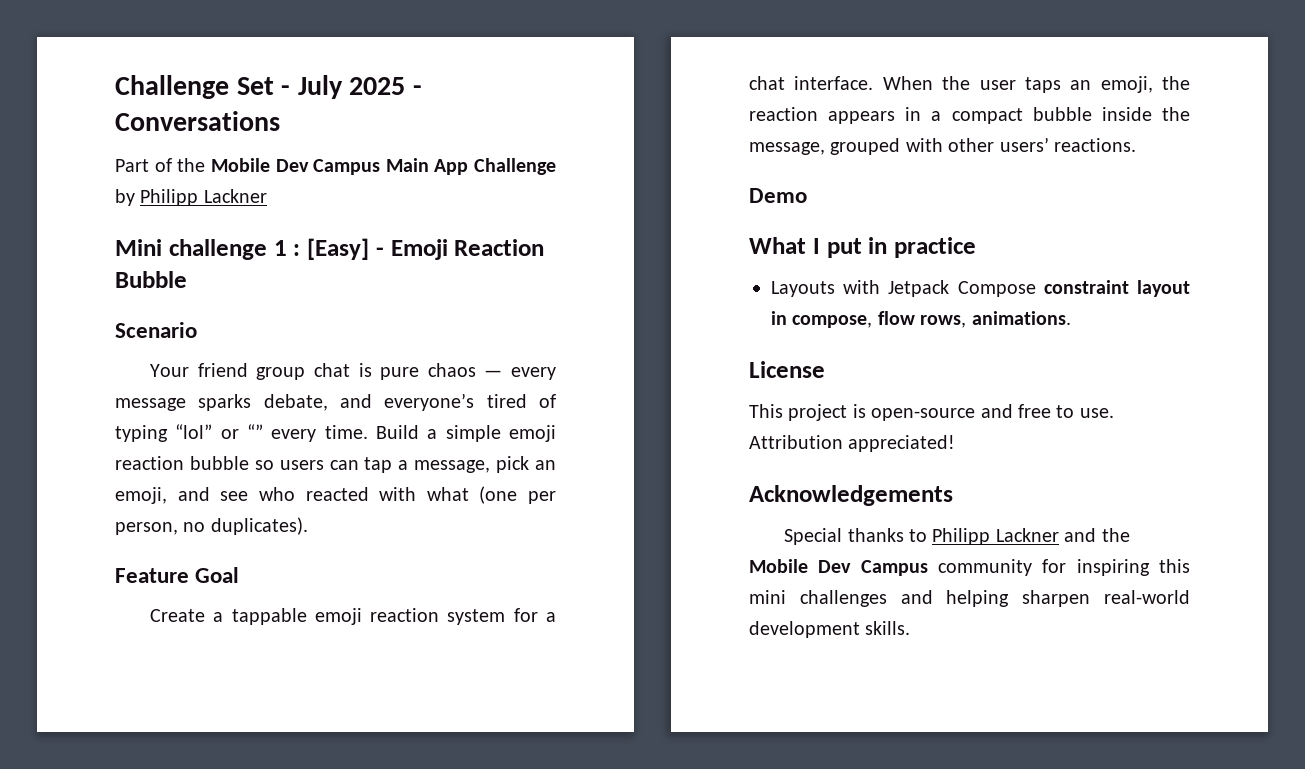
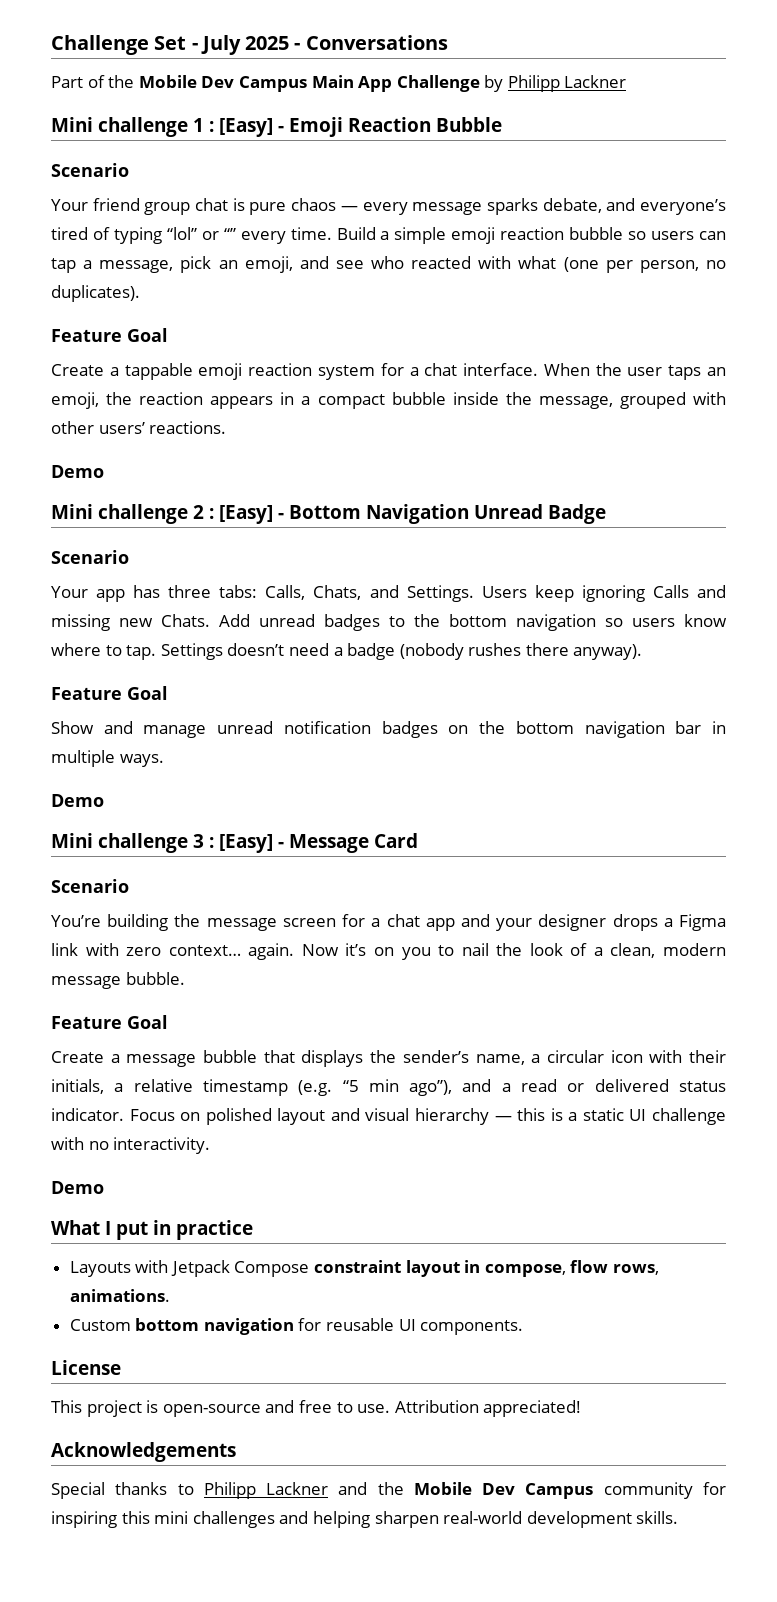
(807, 195) none -> [51,504,606,524] [51,550,129,564] [51,585,726,602] [51,614,727,631] [51,643,643,660] [51,686,168,700] [51,721,727,738] [51,750,164,767] [51,794,104,807] [51,833,418,853] [51,879,129,893] [51,914,727,931] [51,943,726,960] [51,972,185,989] [51,1015,168,1029] [51,1050,726,1067] [51,1079,726,1096] [51,1108,726,1125] [51,1137,211,1154] [51,1181,104,1194] // Mini challenge 2 : [Easy] - Bottom Navigation Unread Badge // Scenario // Your app has three tabs: Calls, Chats, and Settings. Users keep ignoring Calls and missing new Chats. Add unread badges to the bottom navigation so users know where to tap. Settings doesn’t need a badge (nobody rushes there anyway). // Feature Goal // Show and manage unread notification badges on the bottom navigation bar in multiple ways. // Demo // Mini challenge 3 : [Easy] - Message Card // Scenario // You’re building the message screen for a chat app and your designer drops a Figma link with zero context… again. Now it’s on you to nail the look of a clean, modern message bubble. // Feature Goal // Create a message bubble that displays the sender’s name, a circular icon with their initials, a relative timestamp (e.g. “5 min ago”), and a read or delivered status indicator. Focus on polished layout and visual hierarchy — this is a static UI challenge with no interactivity. // Demo
(1071, 318) none -> [69,1318,524,1335] // Custom bottom navigation for reusable UI components.

